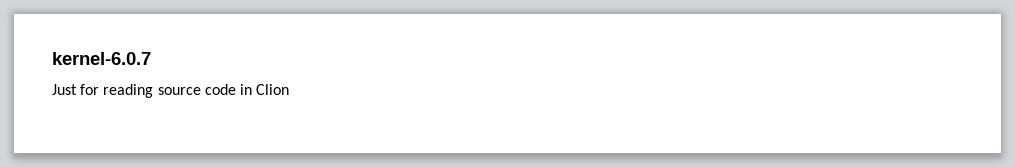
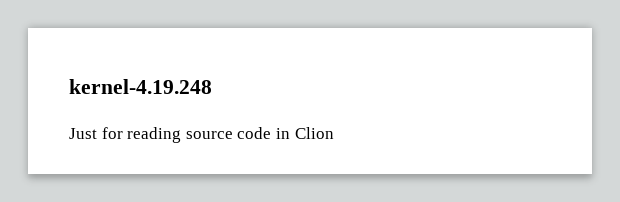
[52,52,151,65] kernel-6.0.7 -> [69,79,212,94] kernel-4.19.248

